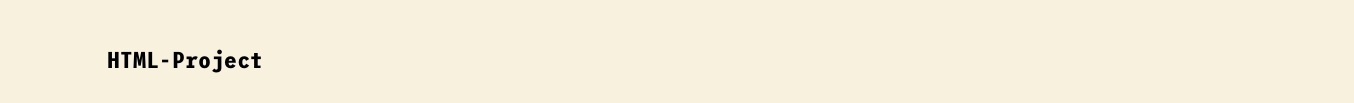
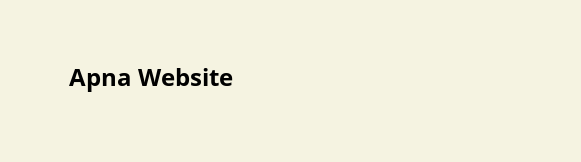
[107,49,263,73] HTML-Project -> [69,68,234,92] Apna Website

